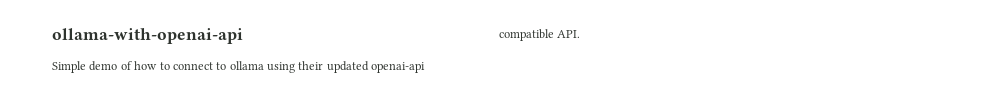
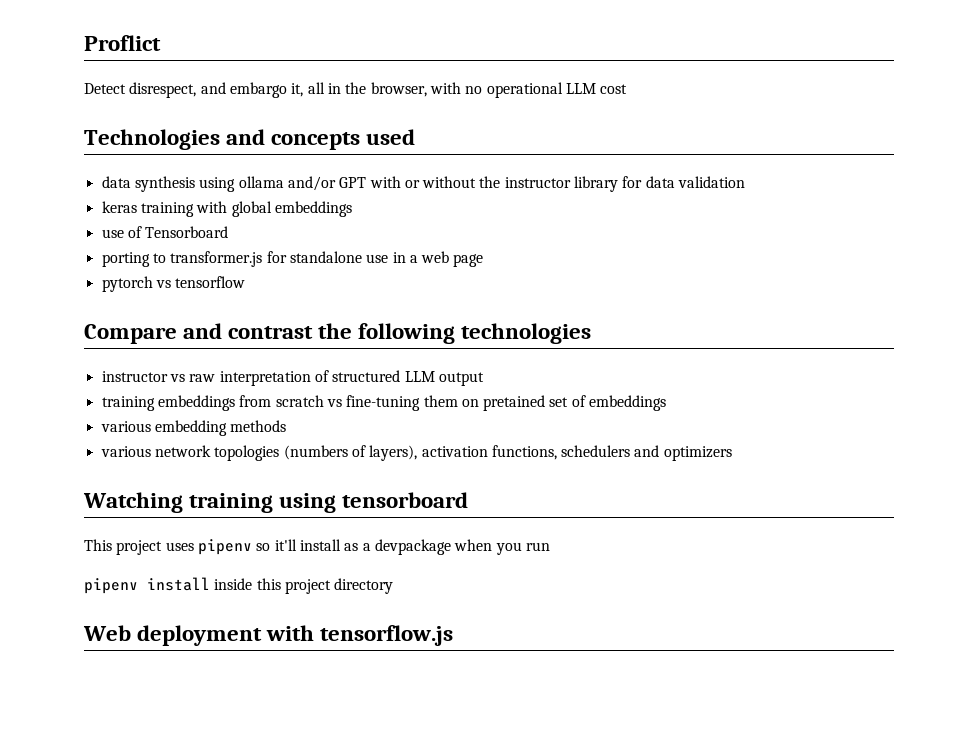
[52,28,243,44] [52,61,426,73] [499,29,581,41] ollama-with-openai-api // Simple demo of how to connect to ollama using their updated openai-api compatible API. -> [84,35,161,51] [84,82,628,98] [84,129,416,150] [101,176,746,192] [101,201,352,217] [101,226,229,238] [101,251,484,267] [101,276,246,292] [84,323,592,344] [101,370,484,386] [101,395,667,411] [100,420,287,436] [100,445,732,461] [83,492,469,513] [84,539,550,555] [84,577,394,594] [83,625,454,646] Proflict // Detect disrespect, and embargo it, all in the browser, with no operational LLM cost // Technologies and concepts used // data synthesis using ollama and/or GPT with or without the instructor library for data validation // keras training with global embeddings // use of Tensorboard // porting to transformer.js for standalone use in a web page // pytorch vs tensorflow // Compare and contrast the following technologies // instructor vs raw interpretation of structured LLM output // training embeddings from scratch vs fine-tuning them on pretained set of embeddings // various embedding methods // various network topologies (numbers of layers), activation functions, schedulers and optimizers // Watching training using tensorboard // This project uses pipenv so it'll install as a devpackage when you run // pipenv install inside this project directory // Web deployment with tensorflow.js

